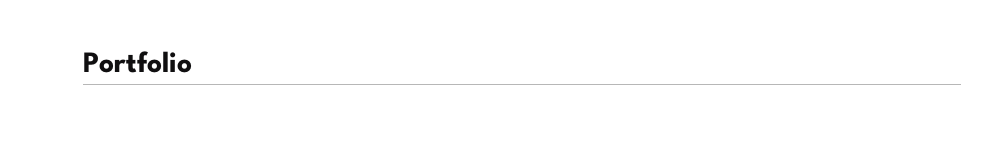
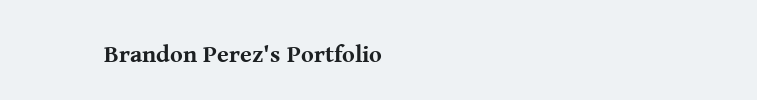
(83, 62) none -> [104,44,281,62] Brandon Perez's

